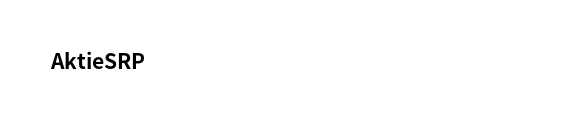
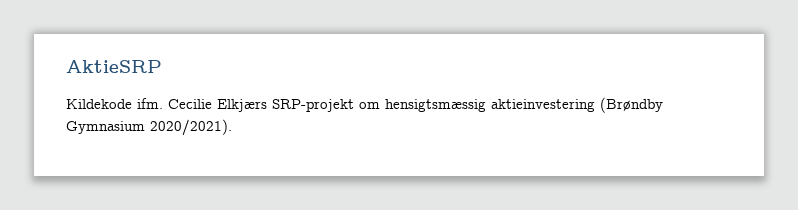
(145, 60) none -> [66,97,663,113] [66,119,232,136] // Kildekode ifm. Cecilie Elkjærs SRP-projekt om hensigtsmæssig aktieinvestering (Brøndby Gymnasium 2020/2021).

